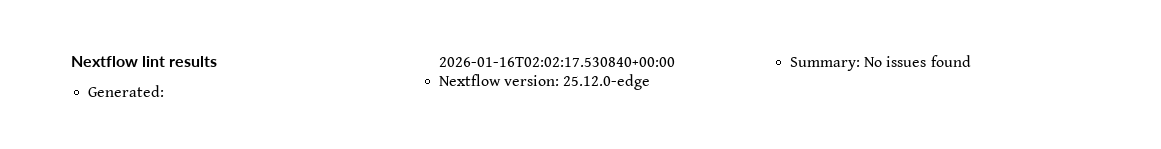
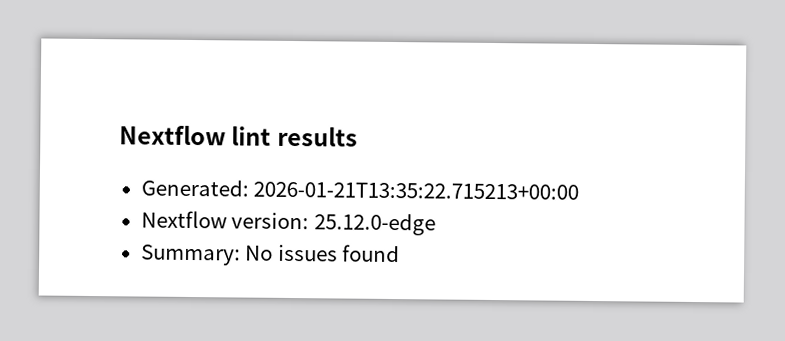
[439,57,676,67] 2026-01-16T02:02:17.530840+00:00 -> [253,181,580,200] 2026-01-21T13:35:22.715213+00:00

